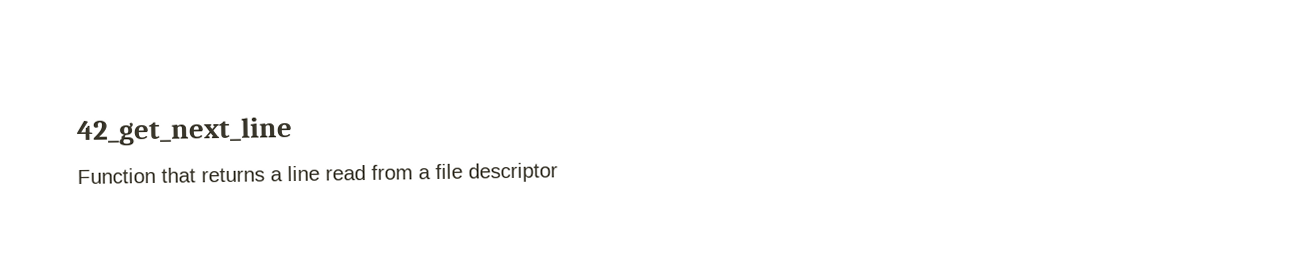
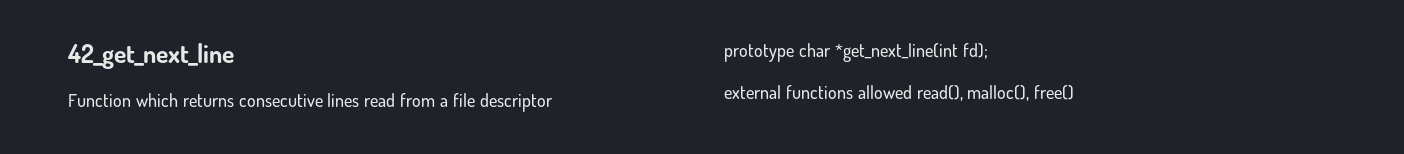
[161,165,320,183] that returns a line -> [135,93,360,107] which returns consecutive lines
(558, 172) none -> [724,43,988,62] [724,85,1075,101] // prototype char *get_next_line(int fd); // external functions allowed read(), malloc(), free()

